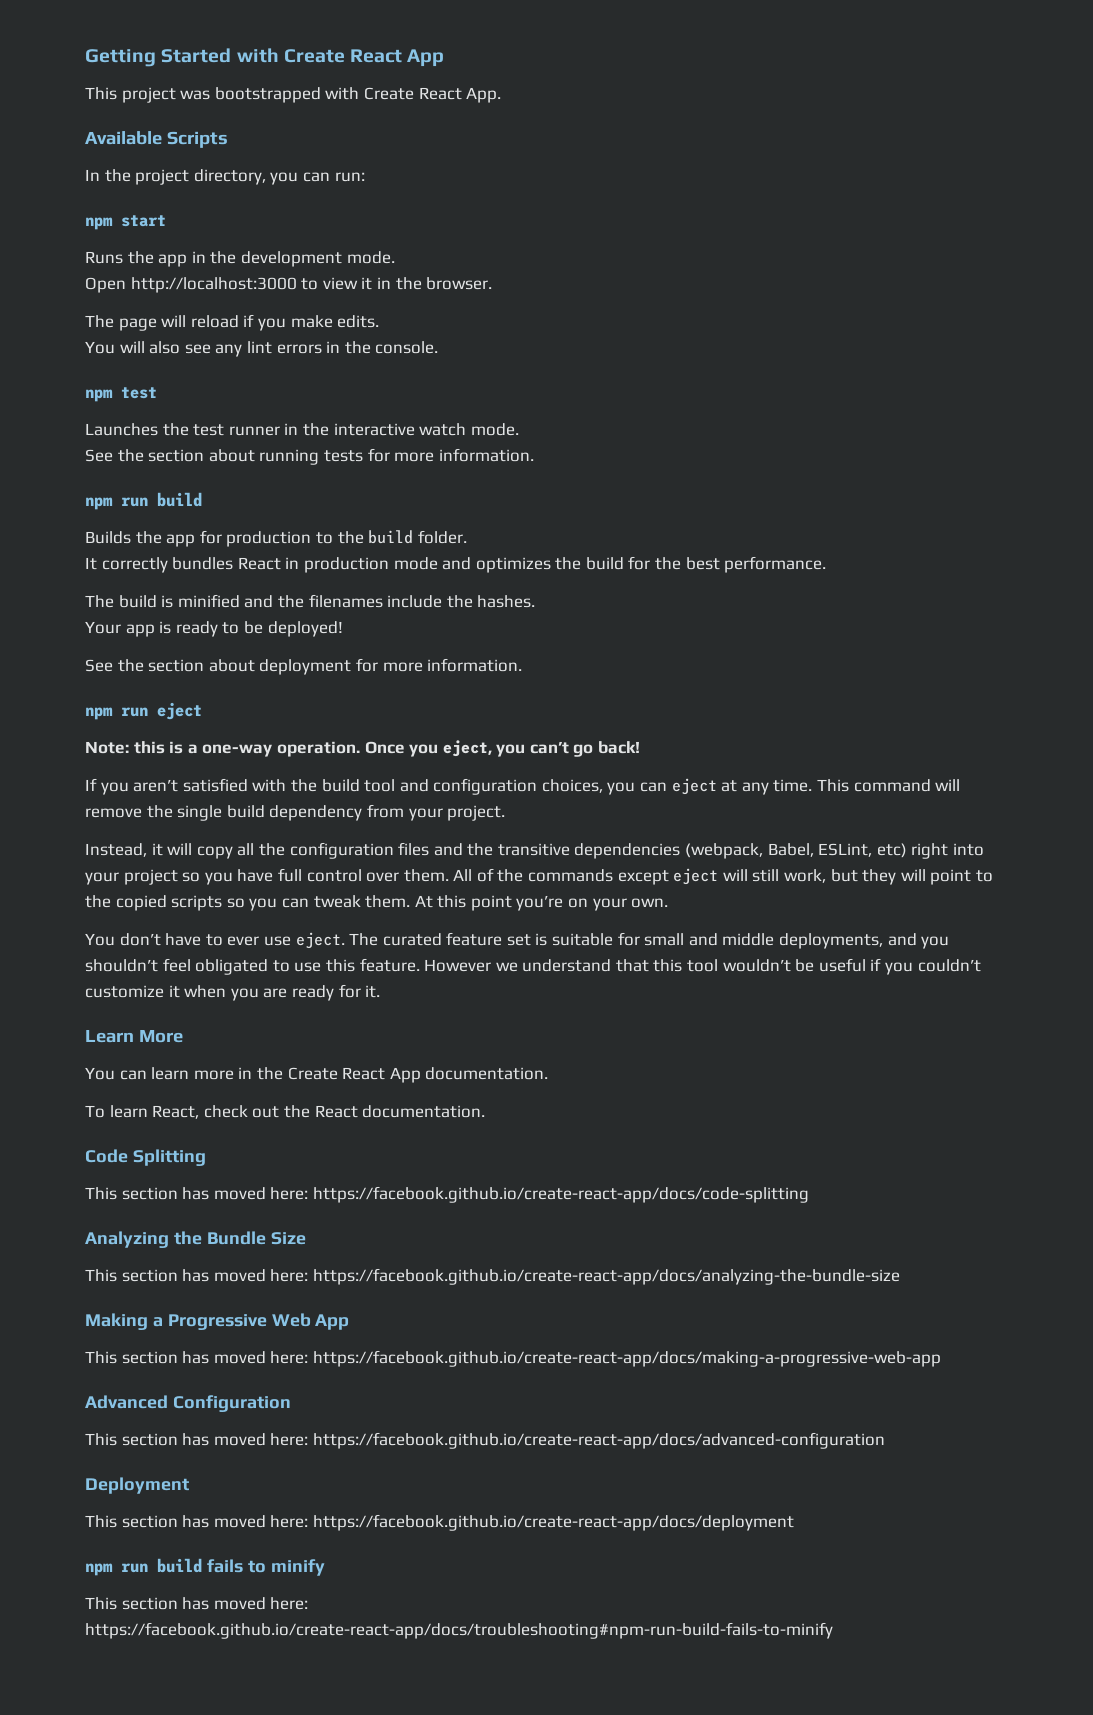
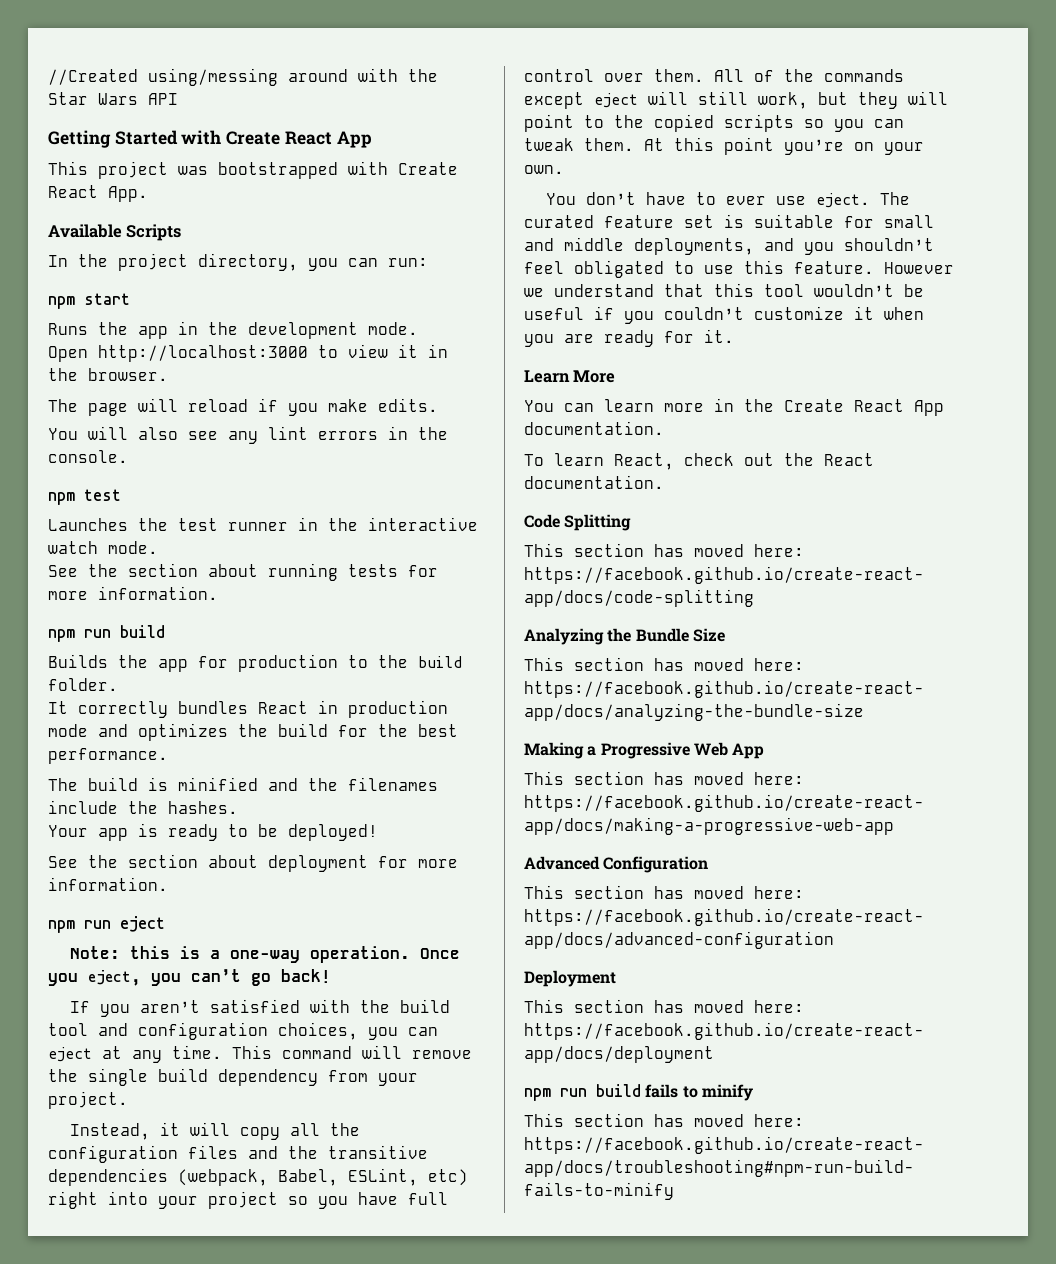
(85, 58) none -> [48,68,438,86] [48,92,178,105] //Created using/messing around with the Star Wars API //

